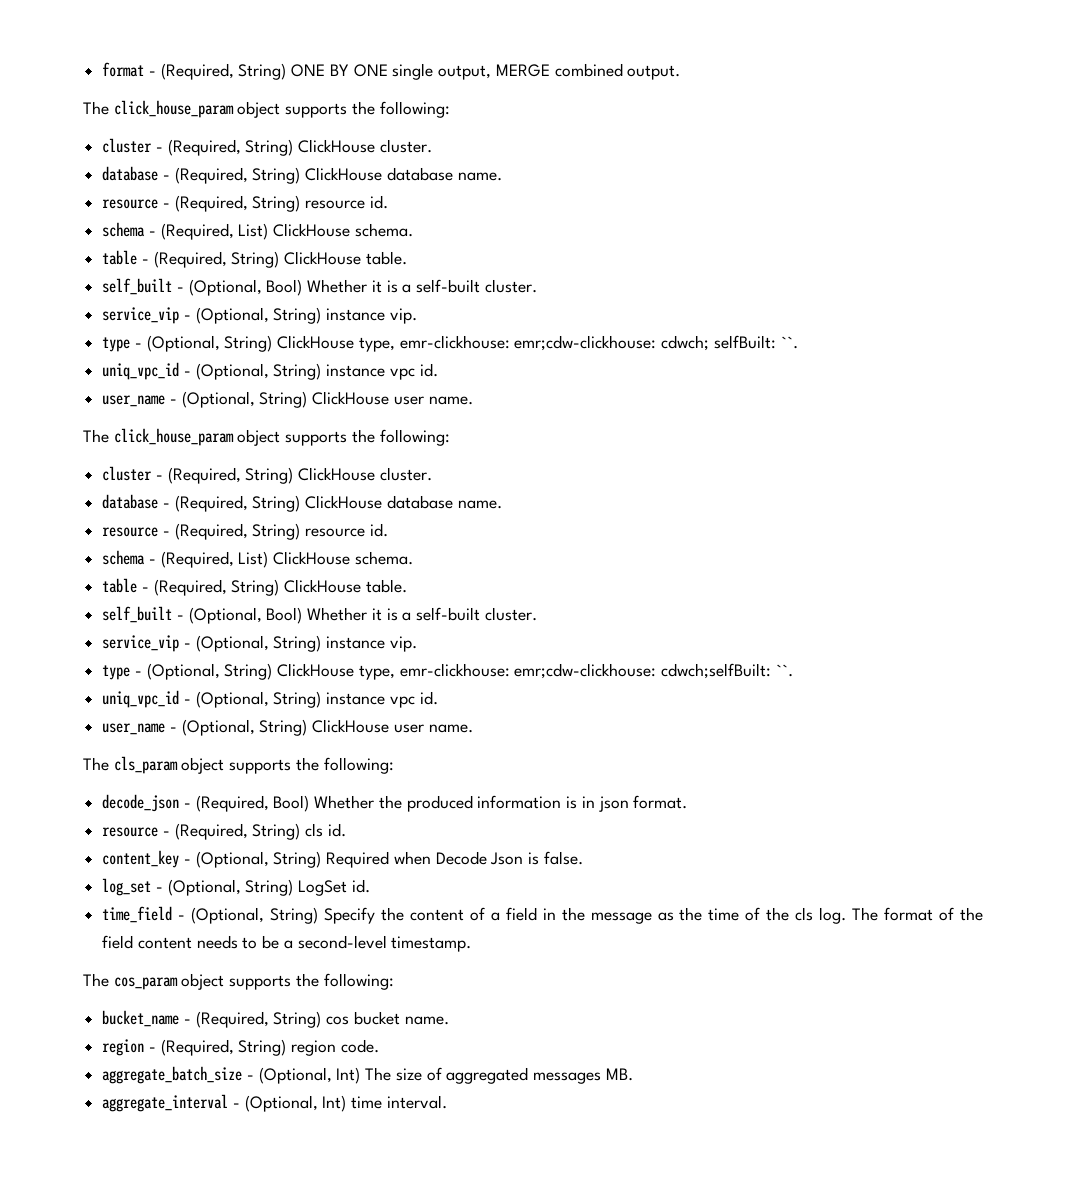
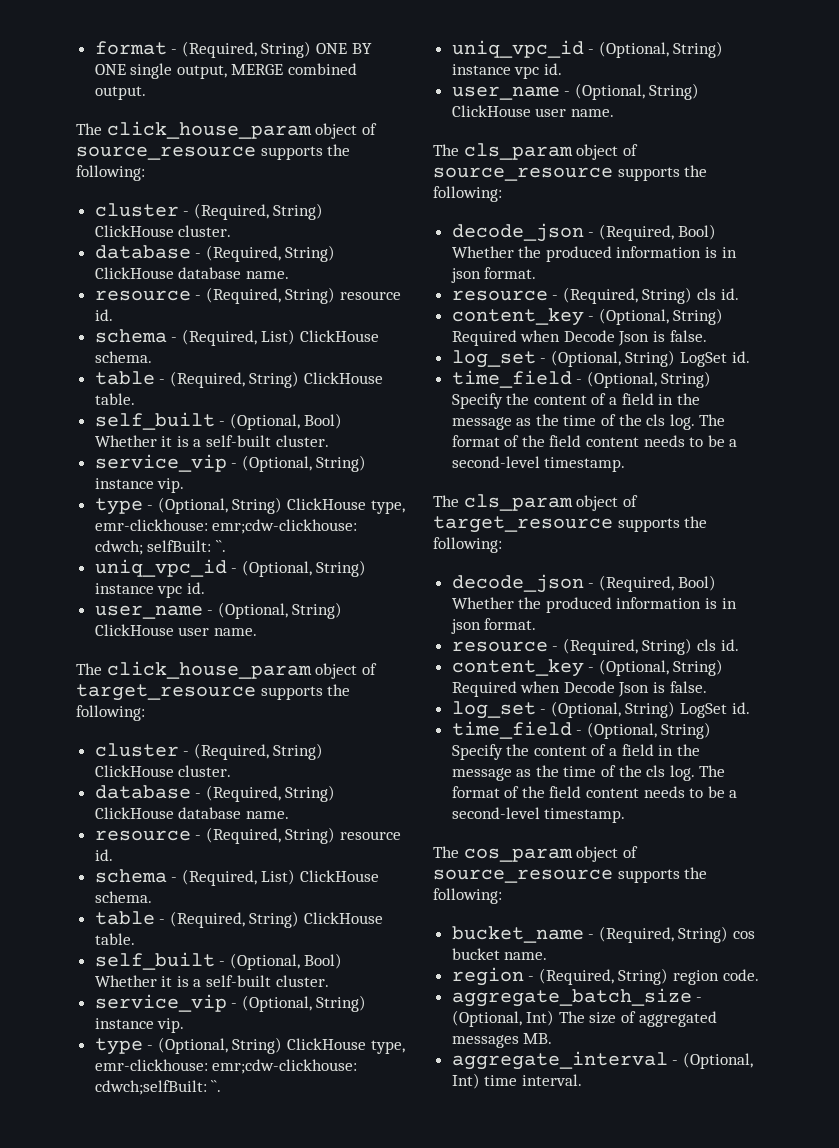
(281, 109) none -> [361,123,377,135] [76,146,256,160] of source_resource
(281, 437) none -> [361,663,377,675] [76,684,256,701] of target_resource
(225, 765) none -> [622,144,638,156] [433,165,708,181] [433,186,502,202] [451,223,717,242] [451,246,737,262] [450,267,537,283] [451,287,739,304] [451,308,724,326] [451,330,707,346] [451,350,750,368] [451,370,712,388] [451,393,700,409] [451,414,726,430] [451,435,738,447] [451,456,626,472] [433,494,638,511] [433,516,613,533] of source_resource supports the following: // decode_json - (Required, Bool) Whether the produced information is in json format. // resource - (Required, String) cls id. // content_key - (Optional, String) Required when Decode Json is false. // log_set - (Optional, String) LogSet id. // time_field - (Optional, String) Specify the content of a field in the message as the time of the cls log. The format of the field content needs to be a second-level timestamp. // The cls_param object of target_resource
(225, 981) none -> [622,846,638,858] [433,869,613,883] of source_resource

